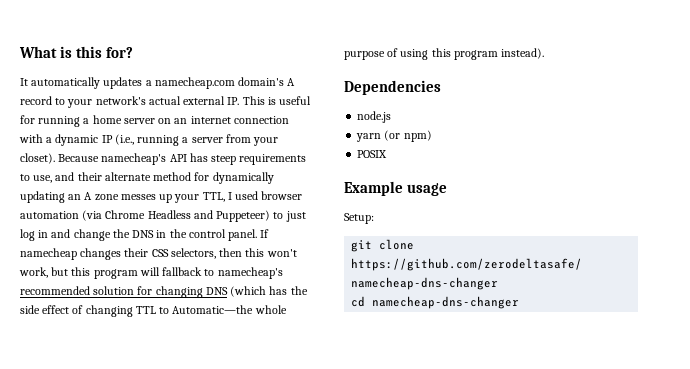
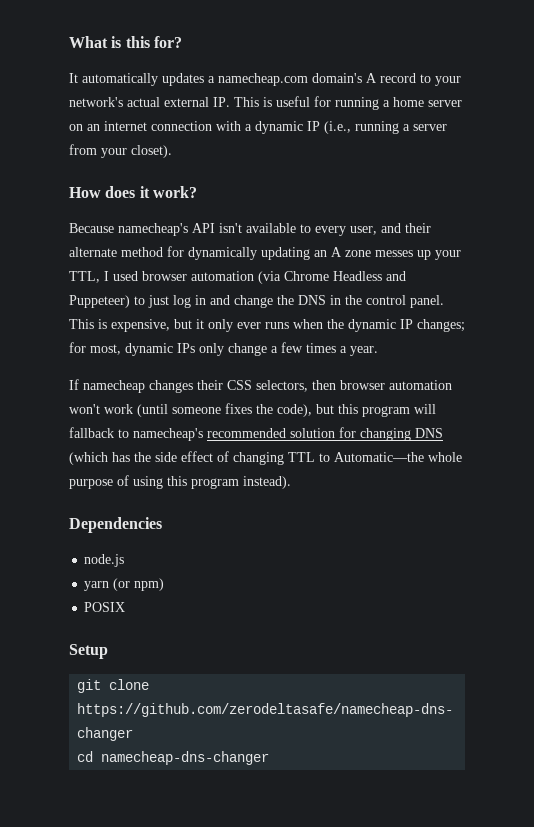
[58,153,307,165] [20,174,53,183] Because namecheap's API has steep requirements to use, -> [69,186,197,198] [69,223,377,236] // How does it work? // Because namecheap's API isn't available to every user,
(258, 235) none -> [69,319,465,332] [69,342,378,356] This is expensive, but it only ever runs when the dynamic IP changes; for most, dynamic IPs only change a few times a year. //
[245,248,297,257] [19,267,48,278] this won't work, -> [340,380,452,390] [69,403,312,417] browser automation won't work (until someone fixes the code),
[344,181,448,196] [344,213,374,224] Example usage // Setup: -> [69,644,108,659] Setup

